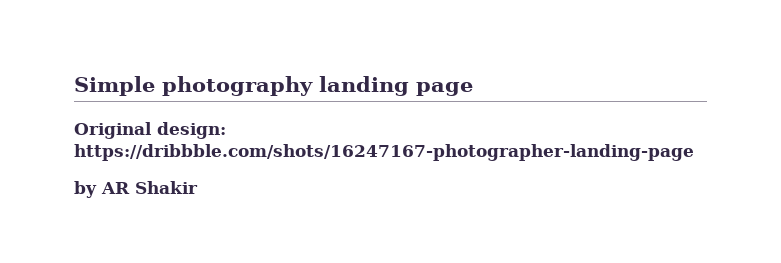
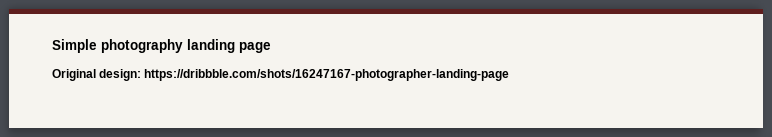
[74,181,198,198] // by AR Shakir -> (510, 75) none

